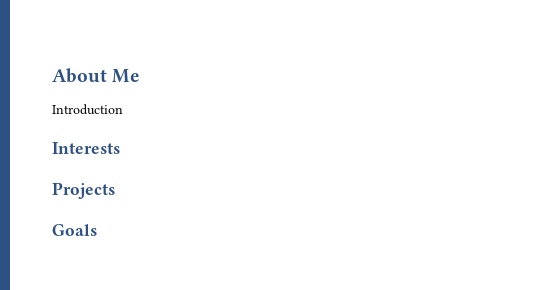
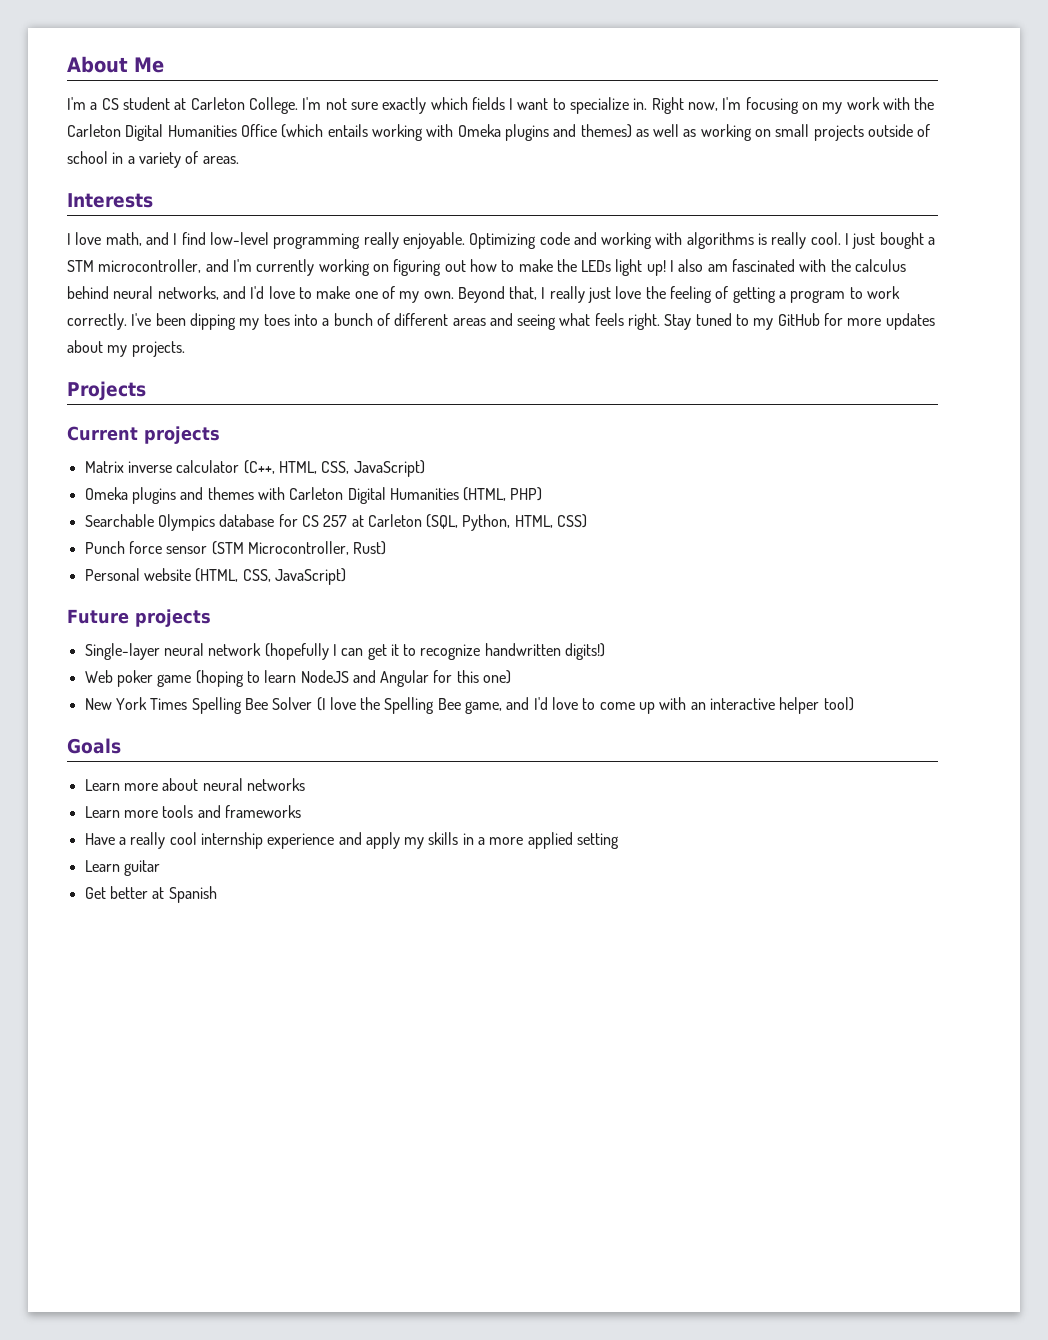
[52,104,123,115] [52,142,120,154] [52,182,115,199] [52,224,97,236] Introduction // Interests // Projects // Goals -> [67,97,935,114] [67,124,931,141] [67,151,239,168] [67,193,153,208] [67,232,936,249] [67,259,907,276] [67,286,901,303] [67,313,935,330] [67,340,185,357] [67,381,146,401] [67,426,220,444] [84,460,425,477] [84,487,543,504] [84,514,588,531] [84,541,387,555] [84,568,346,585] [67,609,211,627] [84,643,606,660] [84,670,512,687] [84,697,854,714] [67,738,121,754] [84,778,305,791] [84,805,301,818] [84,832,620,849] [84,860,160,876] [84,886,217,903] I'm a CS student at Carleton College. I'm not sure exactly which fields I want to specialize in. Right now, I'm focusing on my work with the Carleton Digital Humanities Office (which entails working with Omeka plugins and themes) as well as working on small projects outside of school in a variety of areas. // Interests // I love math, and I find low-level programming really enjoyable. Optimizing code and working with algorithms is really cool. I just bought a STM microcontroller, and I'm currently working on figuring out how to make the LEDs light up! I also am fascinated with the calculus behind neural networks, and I'd love to make one of my own. Beyond that, I really just love the feeling of getting a program to work correctly. I've been dipping my toes into a bunch of different areas and seeing what feels right. Stay tuned to my GitHub for more updates about my projects. // Projects // Current projects // Matrix inverse calculator (C++, HTML, CSS, JavaScript) // Omeka plugins and themes with Carleton Digital Humanities (HTML, PHP) // Searchable Olympics database for CS 257 at Carleton (SQL, Python, HTML, CSS) // Punch force sensor (STM Microcontroller, Rust) // Personal website (HTML, CSS, JavaScript) // Future projects // Single-layer neural network (hopefully I can get it to recognize handwritten digits!) // Web poker game (hoping to learn NodeJS and Angular for this one) // New York Times Spelling Bee Solver (I love the Spelling Bee game, and I'd love to come up with an interactive helper tool) // Goals // Learn more about neural networks // Learn more tools and frameworks // Have a really cool internship experience and apply my skills in a more applied setting // Learn guitar // Get better at Spanish

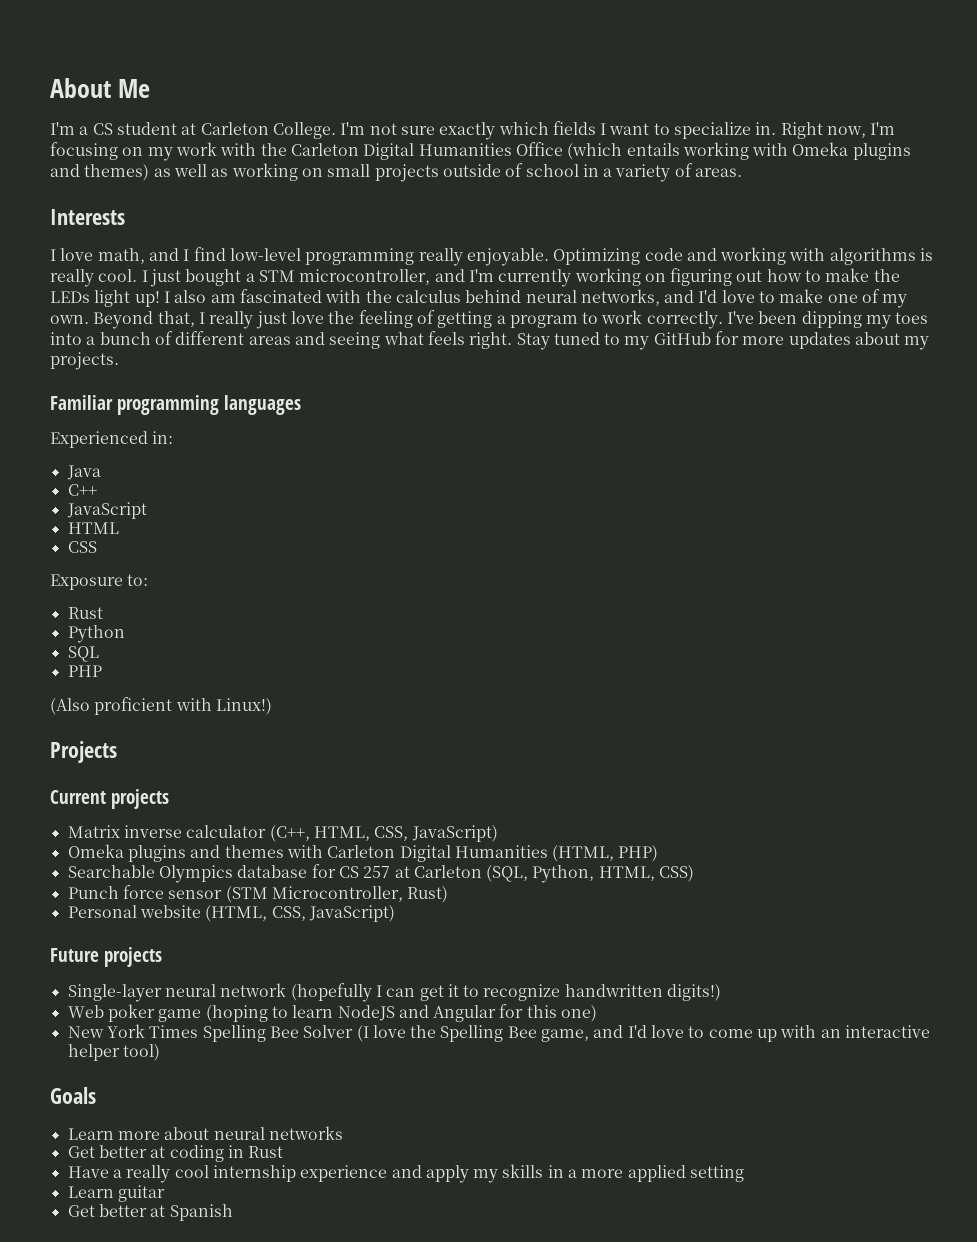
(185, 349) none -> [50,395,302,415] [50,431,174,448] [66,465,101,480] [67,484,97,496] [66,502,147,519] [67,522,119,534] [67,541,97,553] [50,574,149,590] [67,607,103,619] [67,625,125,643] [67,646,99,662] [67,665,102,677] [50,697,272,715] // Familiar programming languages // Experienced in: // Java // C++ // JavaScript // HTML // CSS // Exposure to: // Rust // Python // SQL // PHP // (Also proficient with Linux!)
[84,805,301,818] Learn more tools and frameworks -> [67,1145,284,1162] Get better at coding in Rust

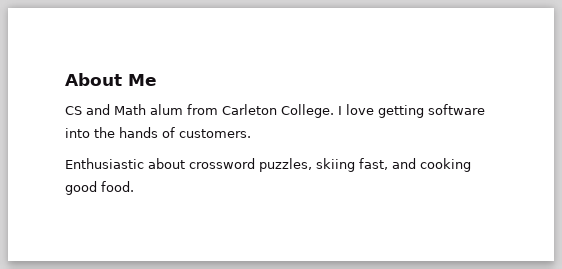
[50,121,896,140] [50,142,911,161] [50,163,743,182] [50,209,125,225] [50,247,934,266] [50,268,900,287] [50,289,908,308] [50,310,929,329] [50,331,930,350] [50,352,119,370] [50,395,302,415] [50,431,174,448] [66,465,101,480] [67,484,97,496] [66,502,147,519] [67,522,119,534] [67,541,97,553] [50,574,149,590] [67,607,103,619] [67,625,125,643] [67,646,99,662] [67,665,102,677] [50,697,272,715] [50,741,117,763] [50,789,170,809] [67,825,498,842] [67,844,659,862] [67,864,695,883] [67,885,449,903] [67,905,395,922] [50,947,163,967] [67,983,722,1002] [67,1004,598,1022] [67,1024,931,1042] [67,1044,160,1061] [50,1087,96,1104] [67,1126,343,1140] [67,1145,284,1162] [67,1164,745,1183] [67,1185,165,1202] [67,1204,233,1221] I'm a CS student at Carleton College. I'm not sure exactly which fields I want to specialize in. Right now, I'm focusing on my work with the Carleton Digital Humanities Office (which entails working with Omeka plugins and themes) as well as working on small projects outside of school in a variety of areas. // Interests // I love math, and I find low-level programming really enjoyable. Optimizing code and working with algorithms is really cool. I just bought a STM microcontroller, and I'm currently working on figuring out how to make the LEDs light up! I also am fascinated with the calculus behind neural networks, and I'd love to make one of my own. Beyond that, I really just love the feeling of getting a program to work correctly. I've been dipping my toes into a bunch of different areas and seeing what feels right. Stay tuned to my GitHub for more updates about my projects. // Familiar programming languages // Experienced in: // Java // C++ // JavaScript // HTML // CSS // Exposure to: // Rust // Python // SQL // PHP // (Also proficient with Linux!) // Projects // Current projects // Matrix inverse calculator (C++, HTML, CSS, JavaScript) // Omeka plugins and themes with Carleton Digital Humanities (HTML, PHP) // Searchable Olympics database for CS 257 at Carleton (SQL, Python, HTML, CSS) // Punch force sensor (STM Microcontroller, Rust) // Personal website (HTML, CSS, JavaScript) // Future projects // Single-layer neural network (hopefully I can get it to recognize handwritten digits!) // Web poker game (hoping to learn NodeJS and Angular for this one) // New York Times Spelling Bee Solver (I love the Spelling Bee game, and I'd love to come up with an interactive helper tool) // Goals // Learn more about neural networks // Get better at coding in Rust // Have a really cool internship experience and apply my skills in a more applied setting // Learn guitar // Get better at Spanish -> [65,104,485,118] [65,127,251,138] [65,158,471,172] [65,181,134,195] CS and Math alum from Carleton College. I love getting software into the hands of customers. // Enthusiastic about crossword puzzles, skiing fast, and cooking good food.

